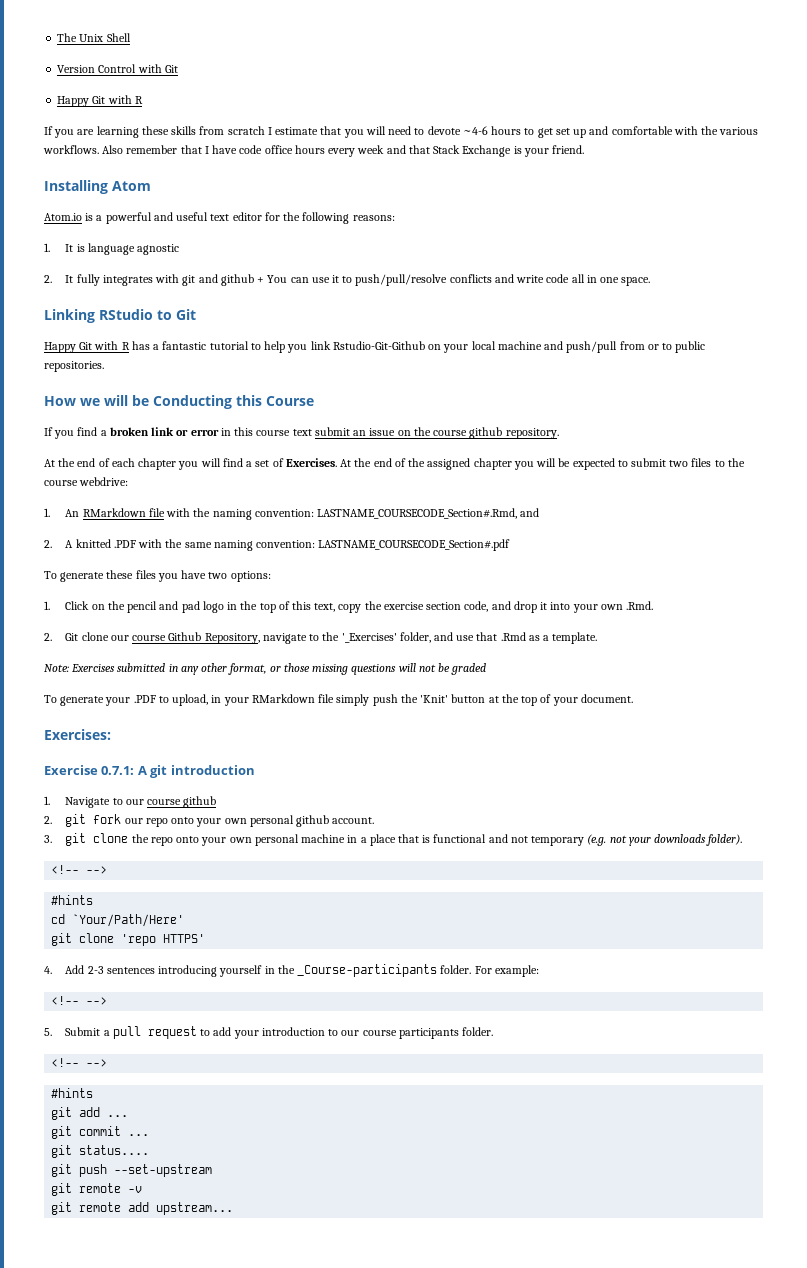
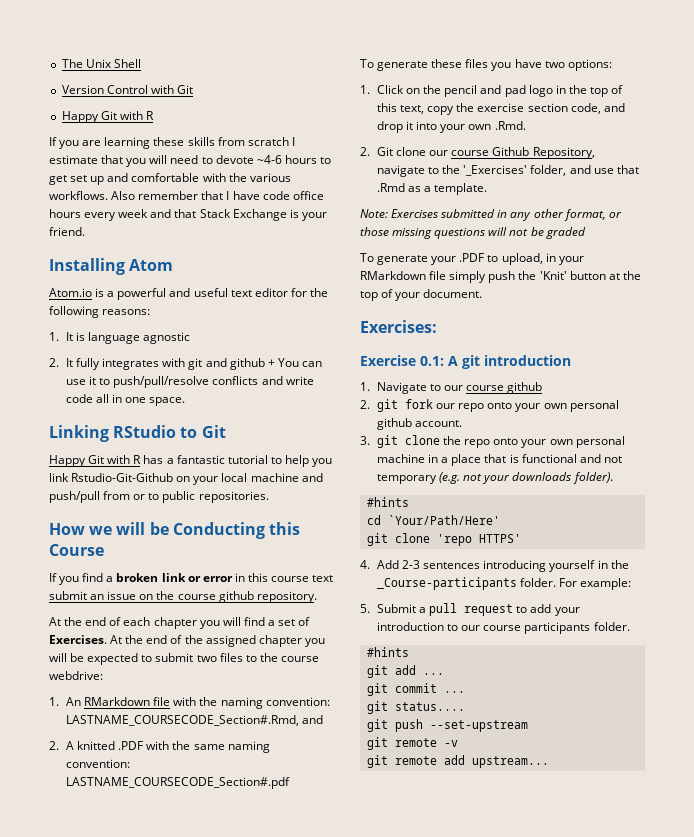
[101,766,135,775] 0.7.1: -> [420,356,444,366] 0.1:
[51,865,108,874] // <!-- --> -> (613, 478) none
[51,996,108,1005] // <!-- --> -> (632, 584) none
[51,1058,108,1067] // <!-- --> -> (630, 626) none

